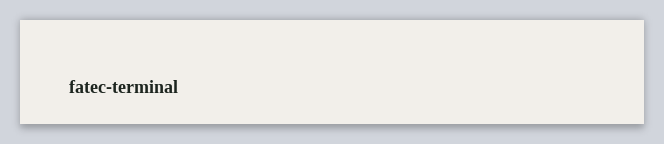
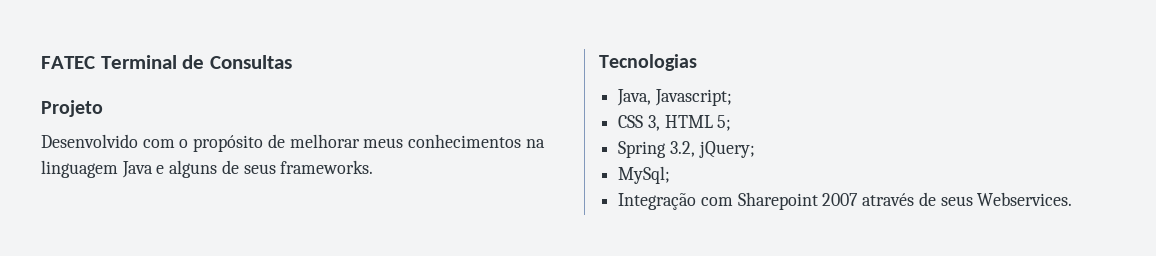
[69,80,178,93] fatec-terminal -> [41,55,293,69] [41,100,103,117] [41,134,545,152] [41,160,374,178] [599,54,697,71] [617,89,732,106] [618,115,732,131] [618,141,755,158] [618,166,671,184] [618,192,1073,210] FATEC Terminal de Consultas // Projeto // Desenvolvido com o propósito de melhorar meus conhecimentos na linguagem Java e alguns de seus frameworks. // Tecnologias // Java, Javascript; // CSS 3, HTML 5; // Spring 3.2, jQuery; // MySql; // Integração com Sharepoint 2007 através de seus Webservices.

